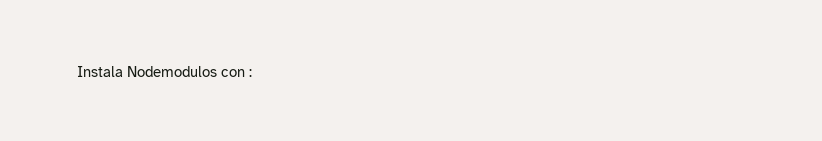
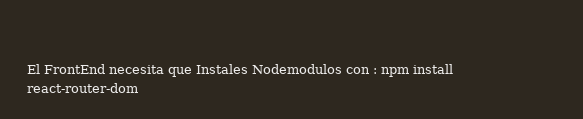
[77,66,252,77] Instala Nodemodulos con : -> [27,64,453,77] [27,83,138,93] El FrontEnd necesita que Instales Nodemodulos con : npm install react-router-dom

